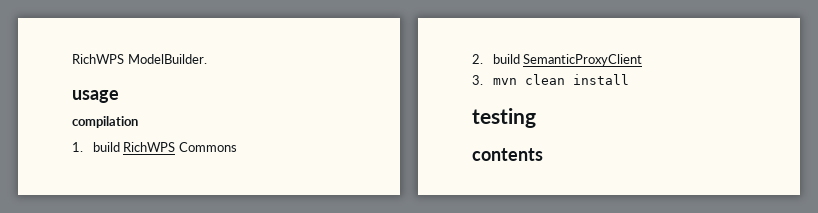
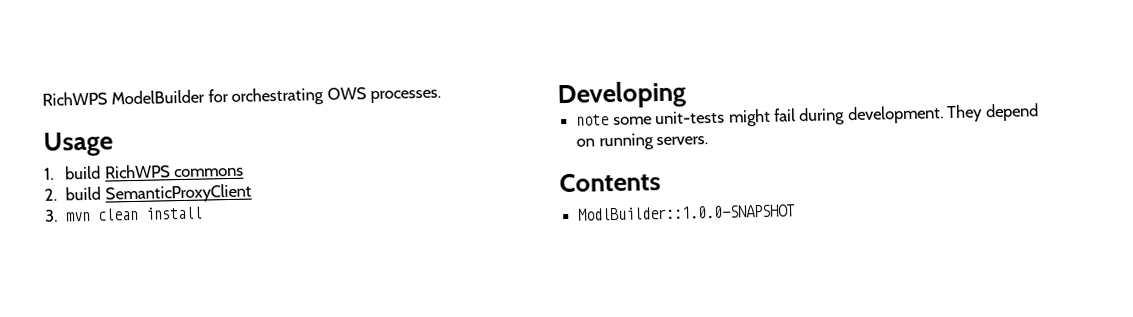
[72,54,207,64] [72,90,119,103] [72,116,138,128] RichWPS ModelBuilder. // usage // compilation -> [42,87,442,106] [43,131,113,157] RichWPS ModelBuilder for orchestrating OWS processes. // Usage
[178,142,237,152] Commons -> [174,167,245,178] commons
[472,108,536,128] [472,148,543,161] testing // contents -> [557,80,686,110] [576,103,1039,127] [576,133,709,151] [559,172,661,193] [578,204,796,221] Developing // note some unit-tests might fail during development. They depend on running servers. // Contents // ModlBuilder::1.0.0-SNAPSHOT

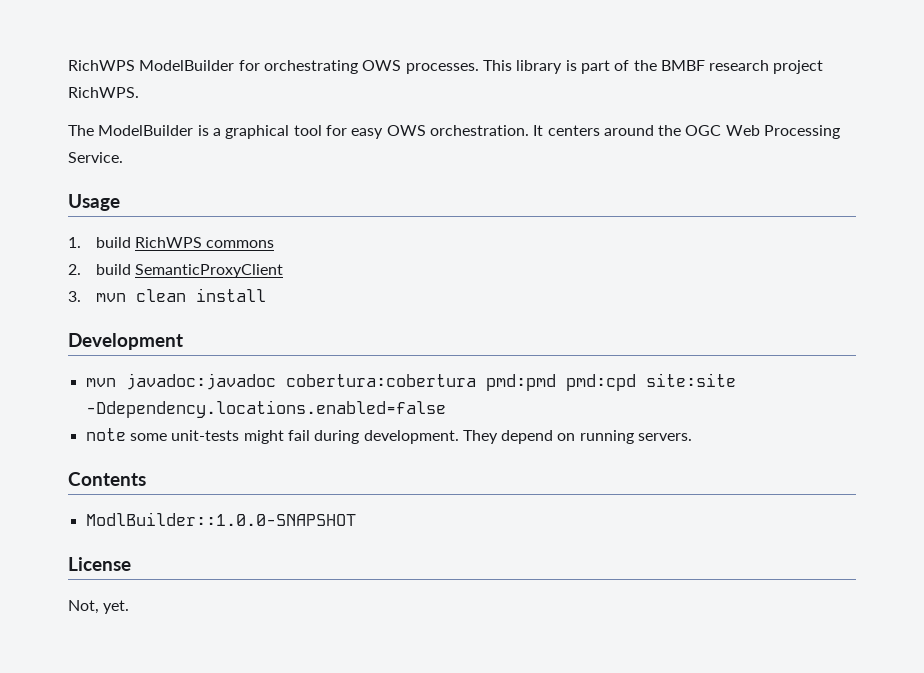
(442, 96) none -> [482,60,824,74] [68,87,139,98] [68,125,841,139] [68,152,123,163] This library is part of the BMBF research project RichWPS. // The ModelBuilder is a graphical tool for easy OWS orchestration. It centers around the OGC Web Processing Service.
[557,80,686,110] Developing -> [68,333,183,350] [85,373,736,391] [85,400,446,418] Development // mvn javadoc:javadoc cobertura:cobertura pmd:pmd pmd:cpd site:site -Ddependency.locations.enabled=false
(796, 212) none -> [68,557,131,571] [68,600,130,614] // License // Not, yet.

